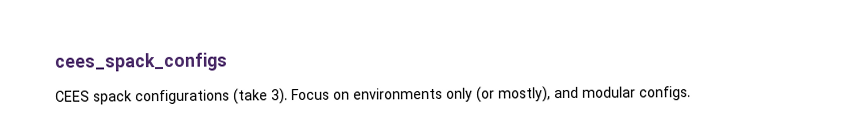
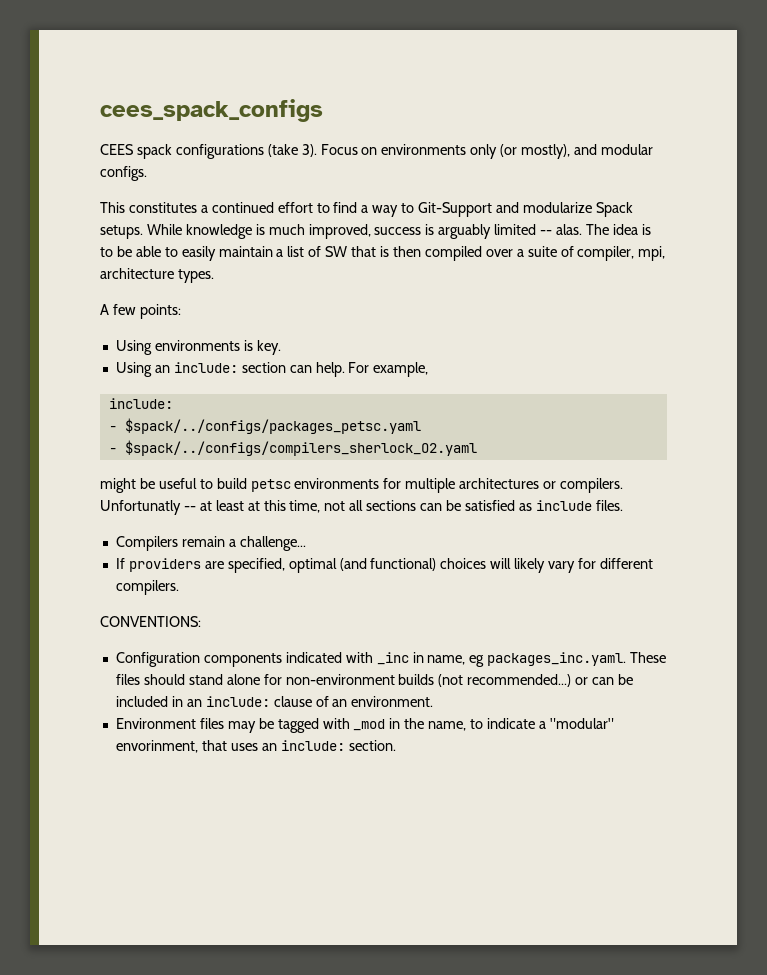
(691, 93) none -> [100,202,633,217] [100,224,651,239] [100,246,666,261] [100,268,214,283] [100,304,181,319] [115,340,281,355] [115,362,429,377] [108,398,173,409] [108,418,421,434] [108,440,477,456] [100,478,624,493] [100,500,623,515] [115,536,306,551] [115,558,653,573] [115,580,179,595] [100,616,201,627] [115,652,667,667] [115,674,634,687] [115,696,434,707] [115,718,614,733] [115,740,396,753] // This constitutes a continued effort to find a way to Git-Support and modularize Spack setups. While knowledge is much improved, success is arguably limited -- alas. The idea is to be able to easily maintain a list of SW that is then compiled over a suite of compiler, mpi, architecture types. // A few points: // Using environments is key. // Using an include: section can help. For example, // include: // - $spack/../configs/packages_petsc.yaml // - $spack/../configs/compilers_sherlock_O2.yaml // might be useful to build petsc environments for multiple architectures or compilers. Unfortunatly -- at least at this time, not all sections can be satisfied as include files. // Compilers remain a challenge... // If providers are specified, optimal (and functional) choices will likely vary for different compilers. // CONVENTIONS: // Configuration components indicated with _inc in name, eg packages_inc.yaml. These files should stand alone for non-environment builds (not recommended...) or can be included in an include: clause of an environment. // Environment files may be tagged with _mod in the name, to indicate a "modular" envorinment, that uses an include: section.

